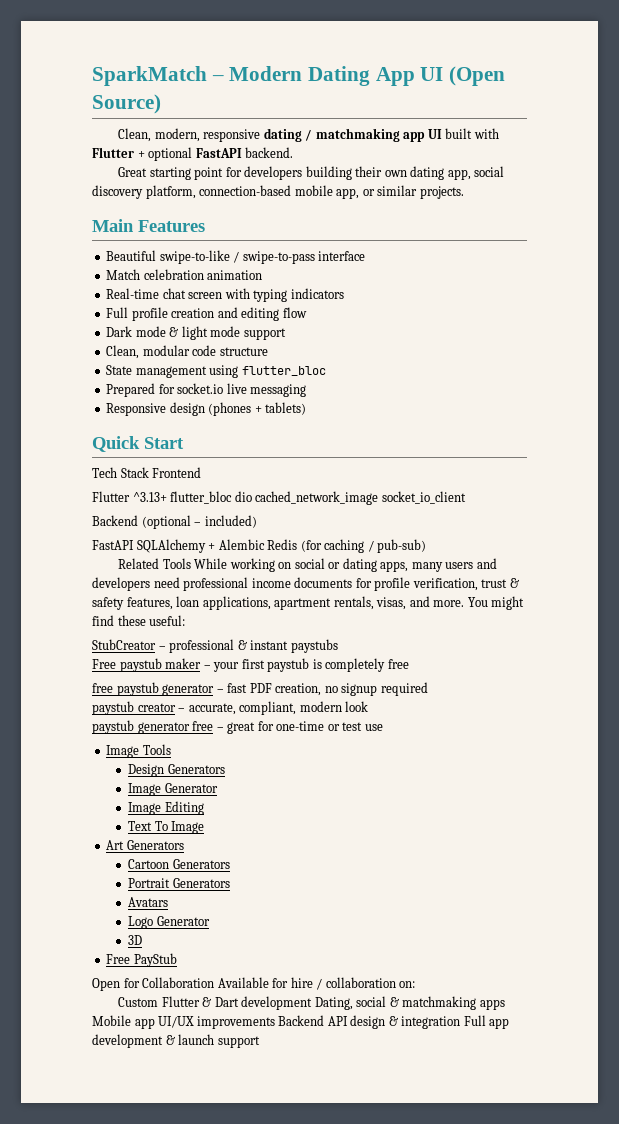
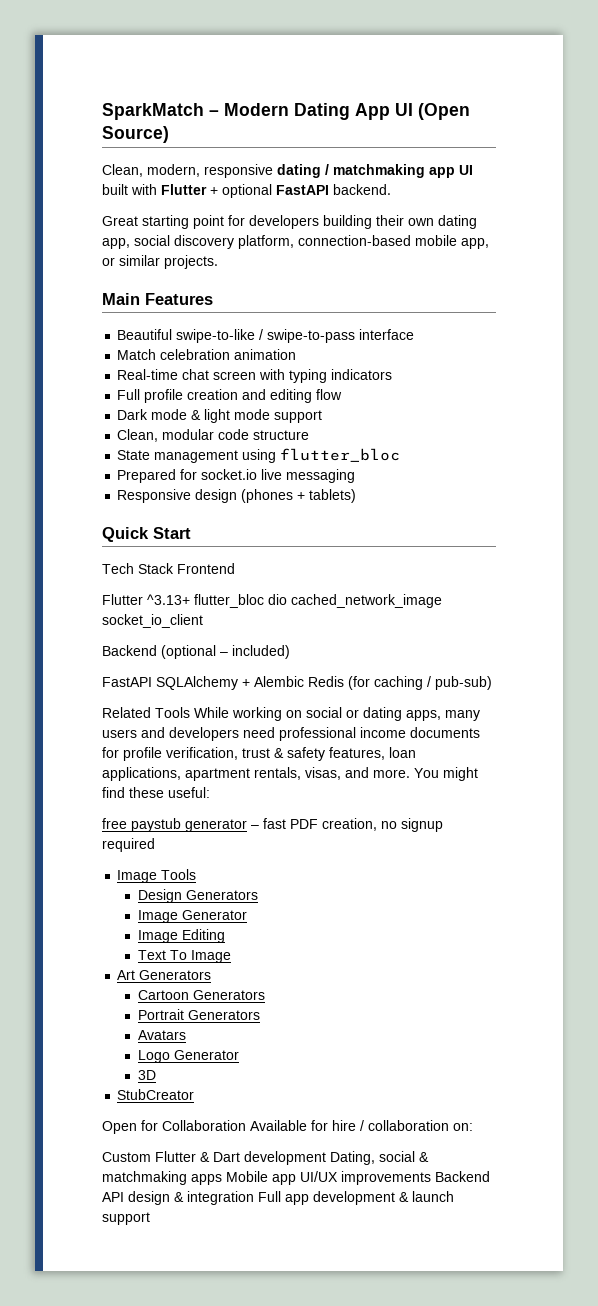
[92,639,338,653] [92,658,409,672] // StubCreator – professional & instant paystubs // Free paystub maker – your first paystub is completely free -> (210, 792) none
[92,701,369,715] [92,720,383,734] // paystub creator – accurate, compliant, modern look // paystub generator free – great for one-time or test use -> (155, 845) none
[106,953,177,967] Free PayStub -> [117,1089,195,1100] StubCreator

